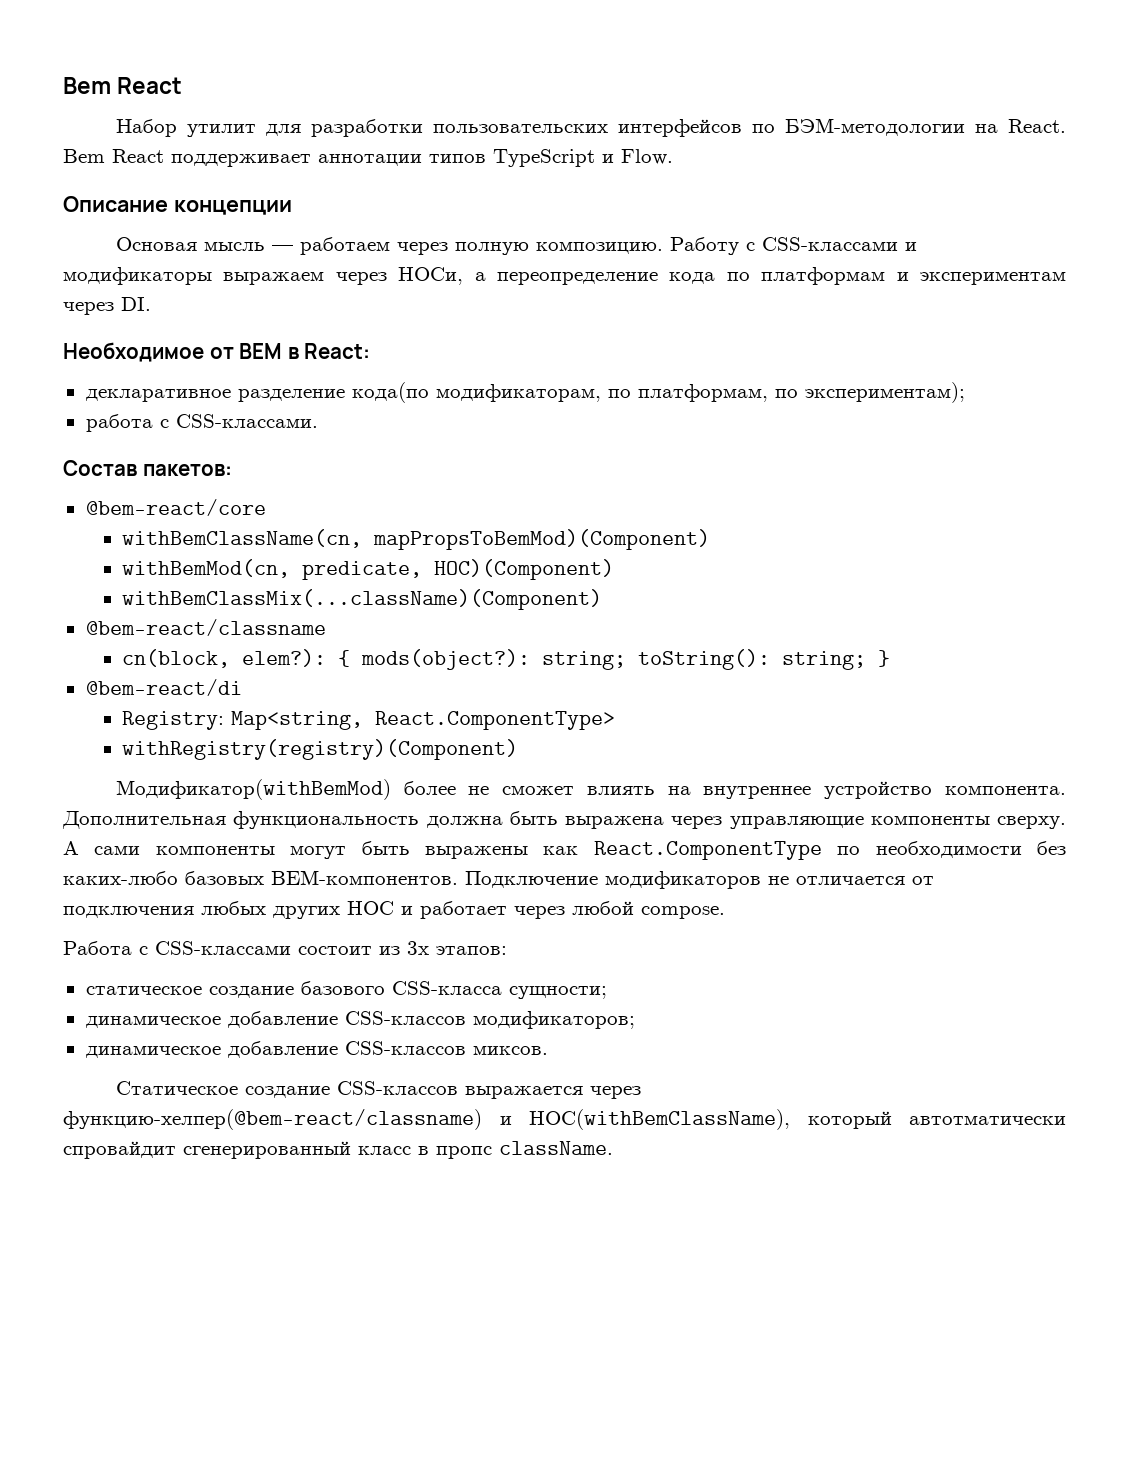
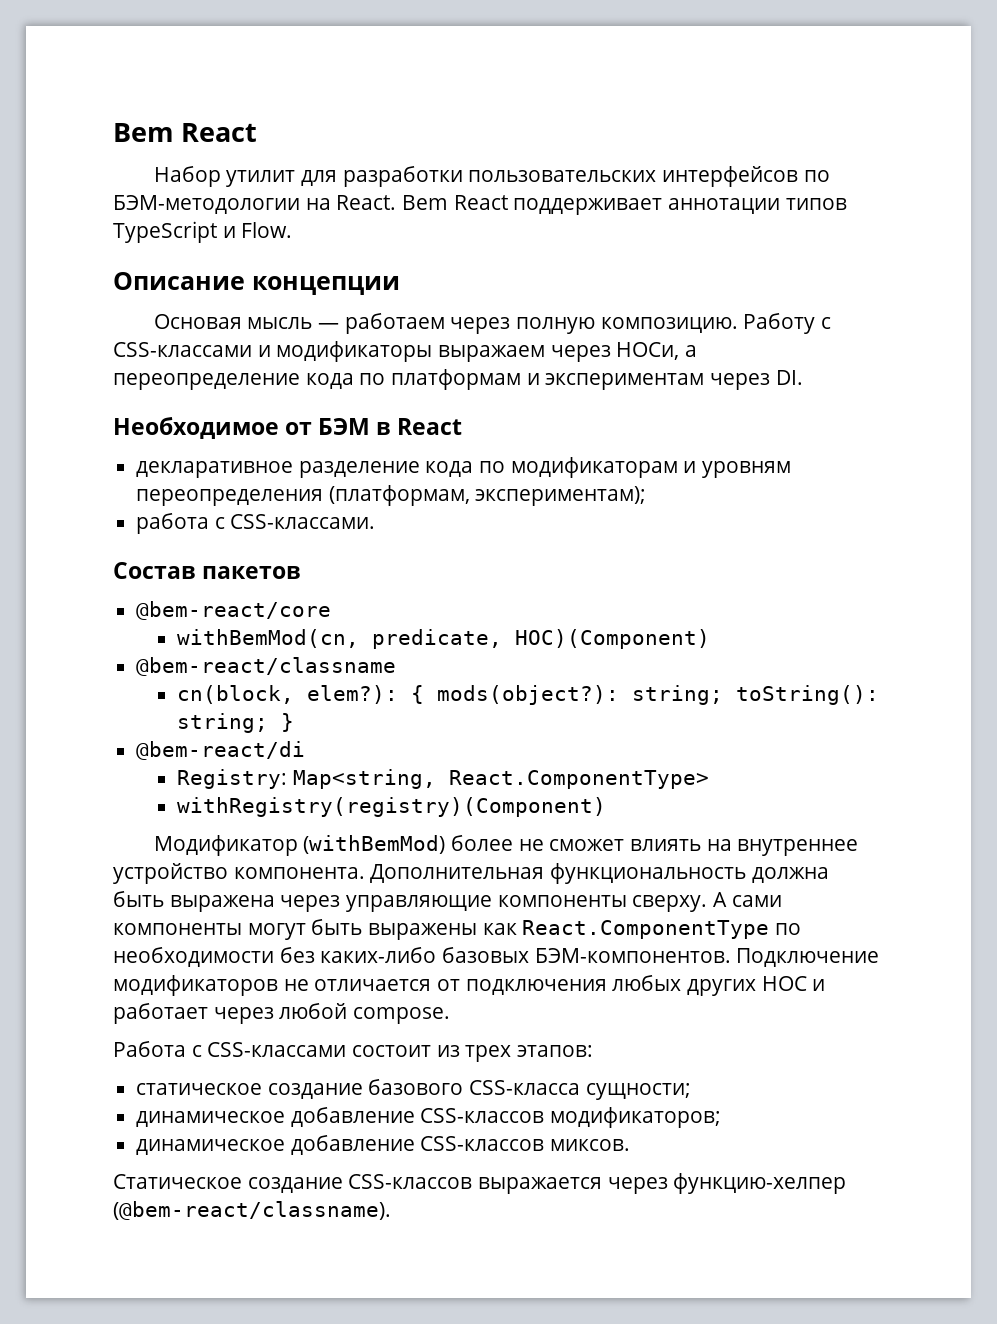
[239,343,371,359] BEM в React: -> [318,418,463,435] БЭМ в React
[351,382,798,403] кода(по модификаторам, по платформам, по -> [425,457,792,478] [136,485,470,506] кода по модификаторам и уровням переопределения (платформам,
[142,464,232,476] пакетов: -> [202,566,302,579] пакетов
[122,529,711,550] // withBemClassName(cn, mapPropsToBemMod)(Component) -> (332, 610) none
[122,589,603,610] // withBemClassMix(...className)(Component) -> (711, 639) none
[115,779,391,800] Модификатор(withBemMod) -> [153,835,446,856] Модификатор (withBemMod)
[63,870,458,885] каких-любо базовых BEM-компонентов. -> [320,947,731,963] каких-либо базовых БЭМ-компонентов.
[407,941,429,955] 3x -> [465,1045,512,1062] трех
[63,1109,1066,1130] [63,1141,613,1159] функцию-хелпер(@bem-react/classname) и HOС(withBemClassName), который автотматически спровайдит сгенерированный класс в пропс className. -> [673,1173,847,1194] [113,1201,391,1220] функцию-хелпер (@bem-react/classname).

